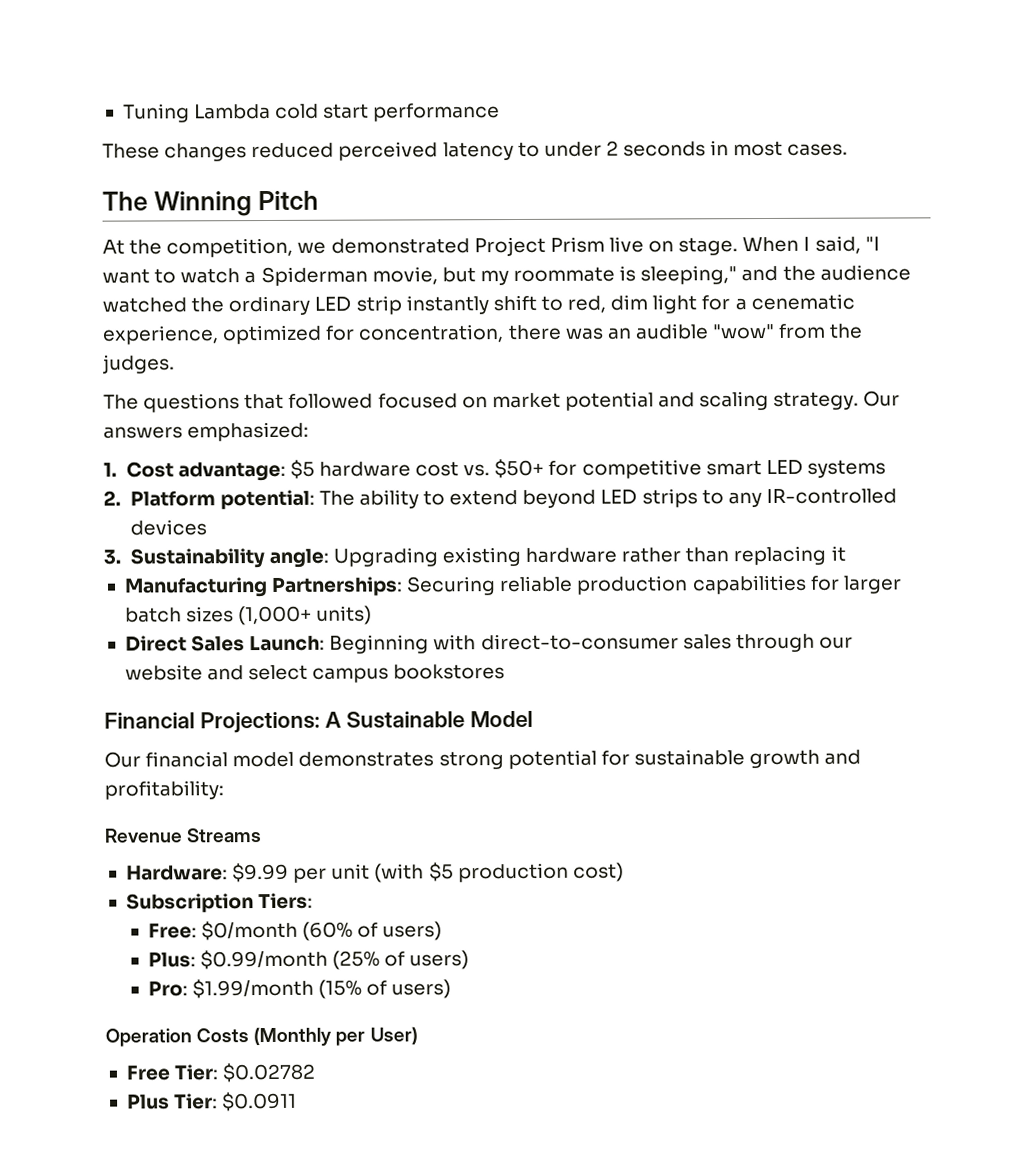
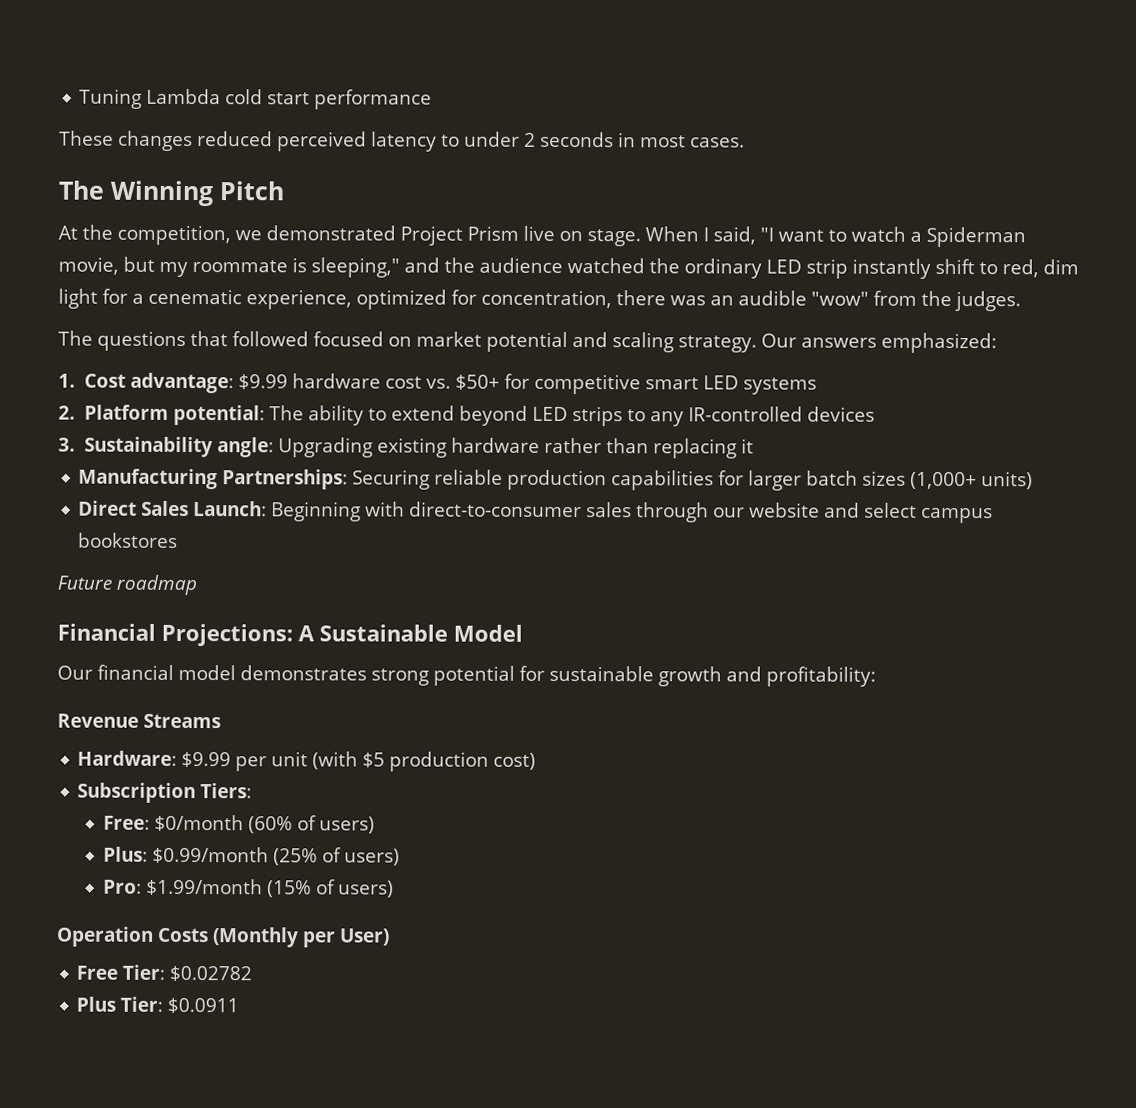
[289,459,315,479] $5 -> [237,374,288,390] $9.99
(506, 672) none -> [57,574,197,596] // Future roadmap

